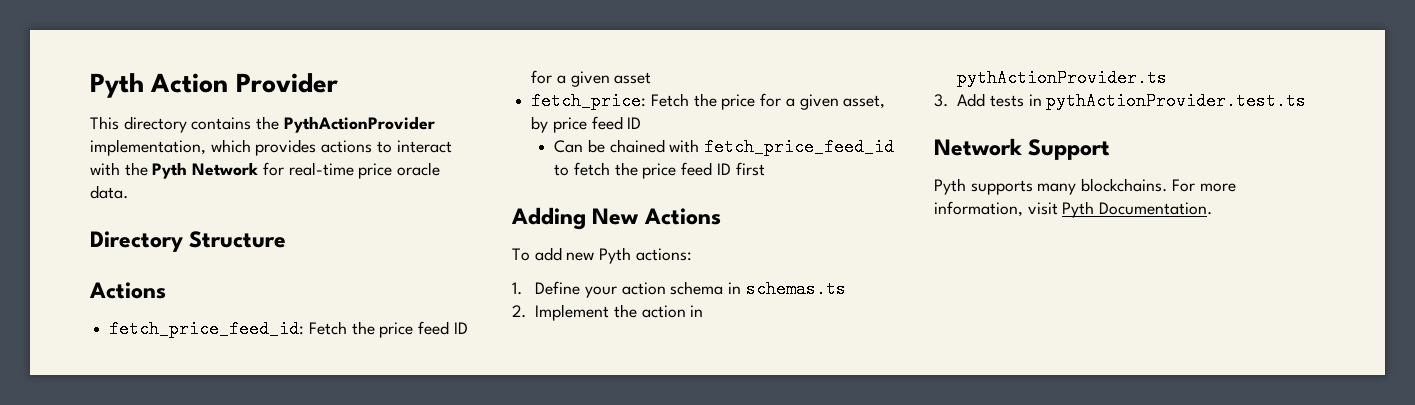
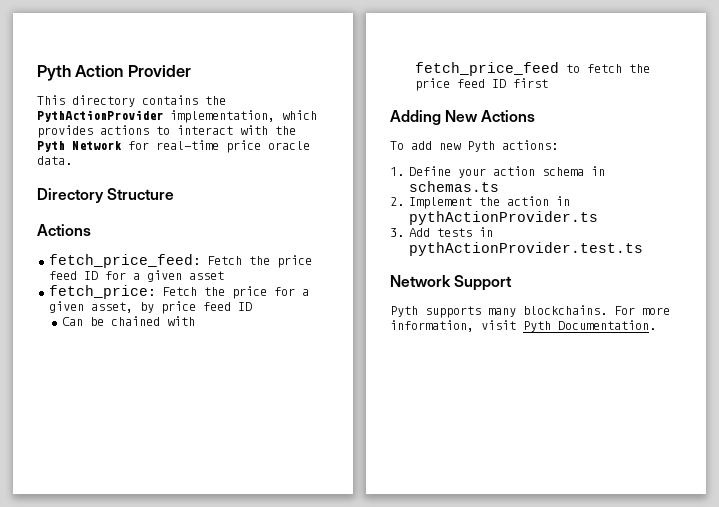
[109,320,305,338] fetch_price_feed_id: -> [48,254,200,268] fetch_price_feed:
[704,138,895,156] fetch_price_feed_id -> [414,62,559,76] fetch_price_feed

